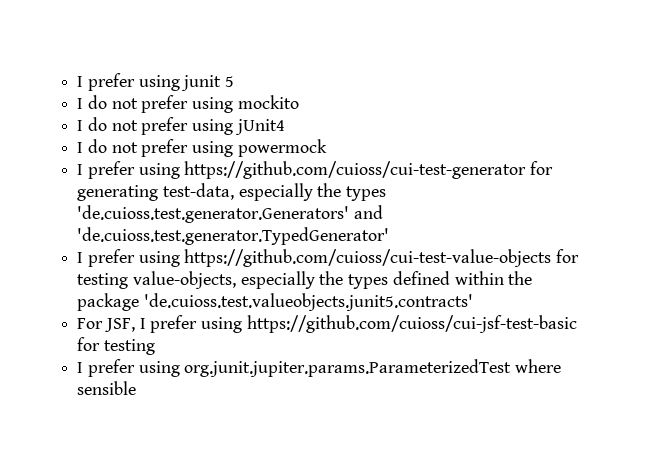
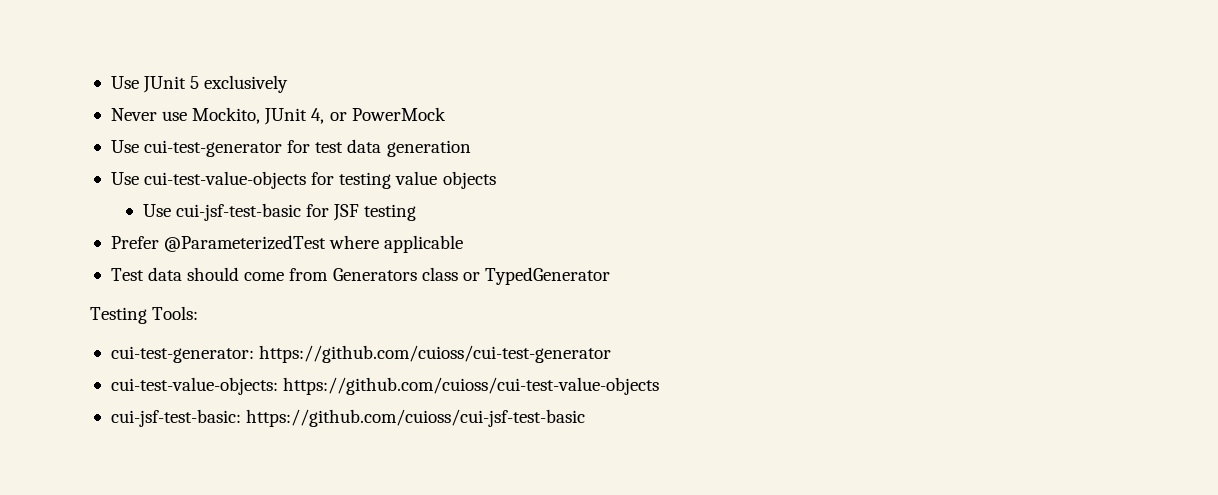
[77,73,235,91] [77,95,299,113] [77,117,285,135] [77,139,327,157] [77,161,554,179] [77,183,387,201] [77,205,383,223] [77,227,390,245] [77,249,580,267] [77,271,533,289] [77,293,473,311] [77,315,577,333] [77,337,155,355] [77,359,562,377] [77,381,137,395] I prefer using junit 5 // I do not prefer using mockito // I do not prefer using jUnit4 // I do not prefer using powermock // I prefer using https://github.com/cuioss/cui-test-generator for generating test-data, especially the types 'de.cuioss.test.generator.Generators' and 'de.cuioss.test.generator.TypedGenerator' // I prefer using https://github.com/cuioss/cui-test-value-objects for testing value-objects, especially the types defined within the package 'de.cuioss.test.valueobjects.junit5.contracts' // For JSF, I prefer using https://github.com/cuioss/cui-jsf-test-basic for testing // I prefer using org.junit.jupiter.params.ParameterizedTest where sensible -> [110,75,289,93] [110,107,446,125] [110,139,471,157] [110,171,496,189] [142,203,417,221] [110,235,464,253] [110,267,610,285] [90,306,199,324] [110,345,612,363] [110,377,660,395] [110,409,586,427] Use JUnit 5 exclusively // Never use Mockito, JUnit 4, or PowerMock // Use cui-test-generator for test data generation // Use cui-test-value-objects for testing value objects // Use cui-jsf-test-basic for JSF testing // Prefer @ParameterizedTest where applicable // Test data should come from Generators class or TypedGenerator // Testing Tools: // cui-test-generator: https://github.com/cuioss/cui-test-generator // cui-test-value-objects: https://github.com/cuioss/cui-test-value-objects // cui-jsf-test-basic: https://github.com/cuioss/cui-jsf-test-basic

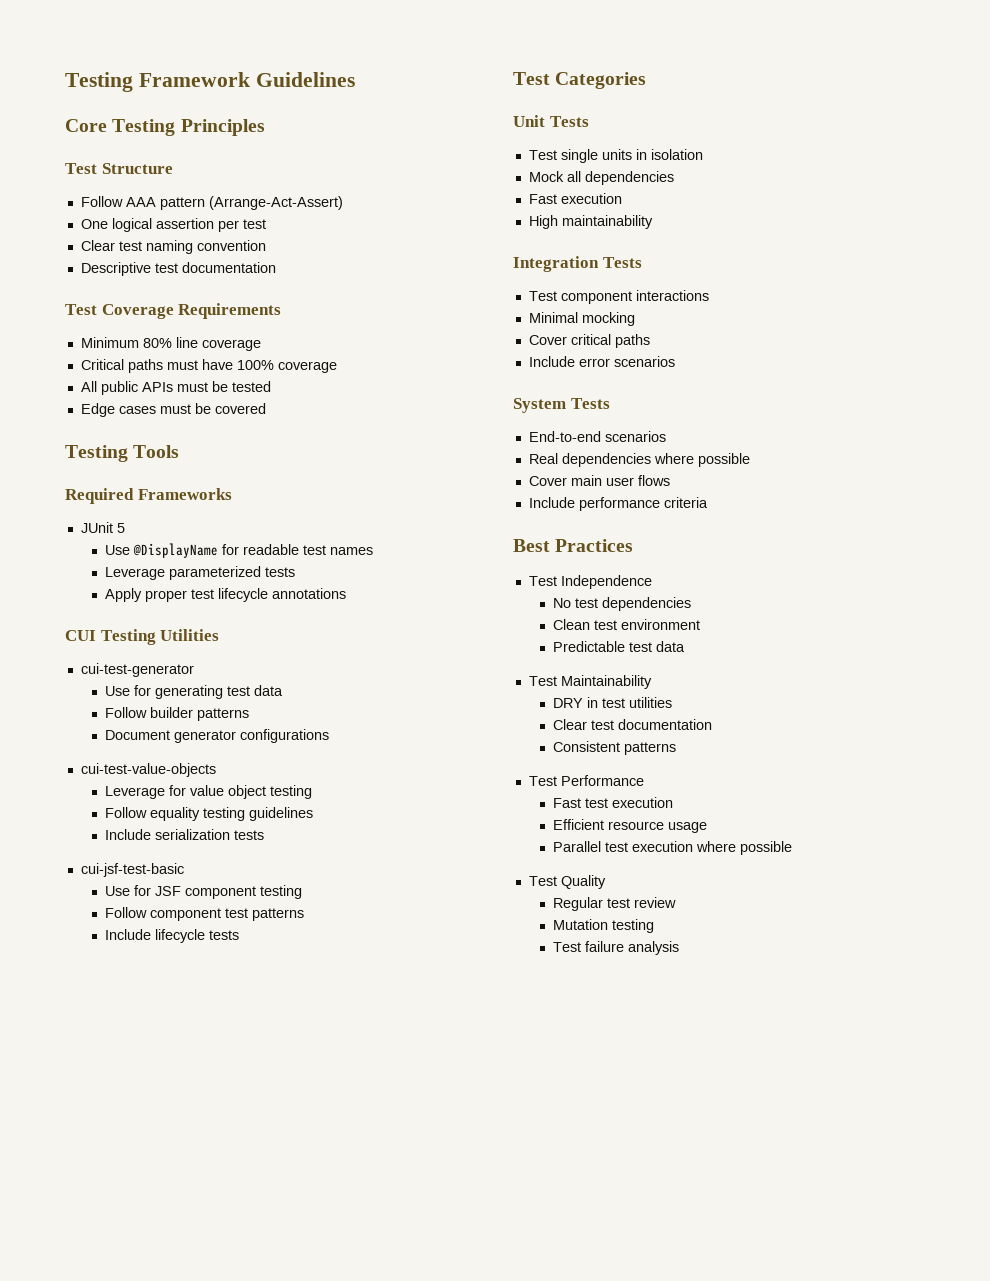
[110,75,289,93] [110,107,446,125] [110,139,471,157] [110,171,496,189] [142,203,301,221] Use JUnit 5 exclusively // Never use Mockito, JUnit 4, or PowerMock // Use cui-test-generator for test data generation // Use cui-test-value-objects for testing value objects // Use cui-jsf-test-basic -> [65,72,355,92] [65,119,265,136] [65,163,173,174] [80,196,343,210] [80,218,266,232] [80,240,266,254] [80,262,276,276] [65,303,282,319] [80,337,261,351] [80,359,337,373] [80,381,271,395] [80,403,266,417] [65,445,180,462] [65,488,232,504] [80,522,125,533] [105,543,374,558] [105,566,296,580] [105,588,347,602] [65,629,220,645] [80,663,194,677] [105,685,284,699] [105,707,250,721] [105,729,330,743] [80,763,216,777] [105,785,313,799] [105,807,314,821] [105,829,265,840] [80,863,184,877] [105,886,131,896] Testing Framework Guidelines // Core Testing Principles // Test Structure // Follow AAA pattern (Arrange-Act-Assert) // One logical assertion per test // Clear test naming convention // Descriptive test documentation // Test Coverage Requirements // Minimum 80% line coverage // Critical paths must have 100% coverage // All public APIs must be tested // Edge cases must be covered // Testing Tools // Required Frameworks // JUnit 5 // Use @DisplayName for readable test names // Leverage parameterized tests // Apply proper test lifecycle annotations // CUI Testing Utilities // cui-test-generator // Use for generating test data // Follow builder patterns // Document generator configurations // cui-test-value-objects // Leverage for value object testing // Follow equality testing guidelines // Include serialization tests // cui-jsf-test-basic // Use
[364,204,417,221] [110,235,464,253] [110,267,610,285] [90,306,199,324] [110,345,612,363] [110,377,660,395] [110,409,586,427] testing // Prefer @ParameterizedTest where applicable // Test data should come from Generators class or TypedGenerator // Testing Tools: // cui-test-generator: https://github.com/cuioss/cui-test-generator // cui-test-value-objects: https://github.com/cuioss/cui-test-value-objects // cui-jsf-test-basic: https://github.com/cuioss/cui-jsf-test-basic -> [185,885,303,899] [105,907,305,921] [105,929,240,943] [513,72,647,89] [513,115,589,127] [528,149,703,163] [528,171,674,185] [528,193,622,204] [528,215,653,229] [513,256,642,272] [528,290,709,304] [528,312,635,326] [528,334,650,348] [528,356,675,367] [513,398,610,413] [528,431,666,442] [528,453,750,467] [528,475,670,486] [528,497,708,511] [513,539,634,552] [528,575,652,589] [553,597,692,611] [553,619,701,630] [553,641,686,652] [528,675,652,689] [553,697,673,708] [553,719,713,730] [553,741,677,755] [528,775,644,786] [553,797,674,808] [553,819,708,833] [553,841,793,855] [528,875,606,889] [553,897,677,911] [553,919,655,933] [553,941,680,955] component testing // Follow component test patterns // Include lifecycle tests // Test Categories // Unit Tests // Test single units in isolation // Mock all dependencies // Fast execution // High maintainability // Integration Tests // Test component interactions // Minimal mocking // Cover critical paths // Include error scenarios // System Tests // End-to-end scenarios // Real dependencies where possible // Cover main user flows // Include performance criteria // Best Practices // Test Independence // No test dependencies // Clean test environment // Predictable test data // Test Maintainability // DRY in test utilities // Clear test documentation // Consistent patterns // Test Performance // Fast test execution // Efficient resource usage // Parallel test execution where possible // Test Quality // Regular test review // Mutation testing // Test failure analysis

